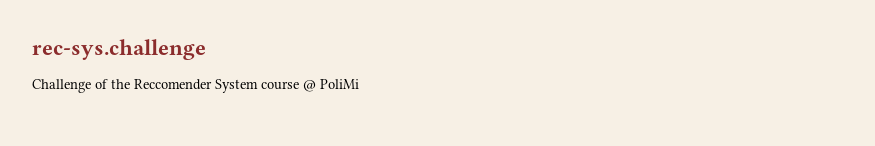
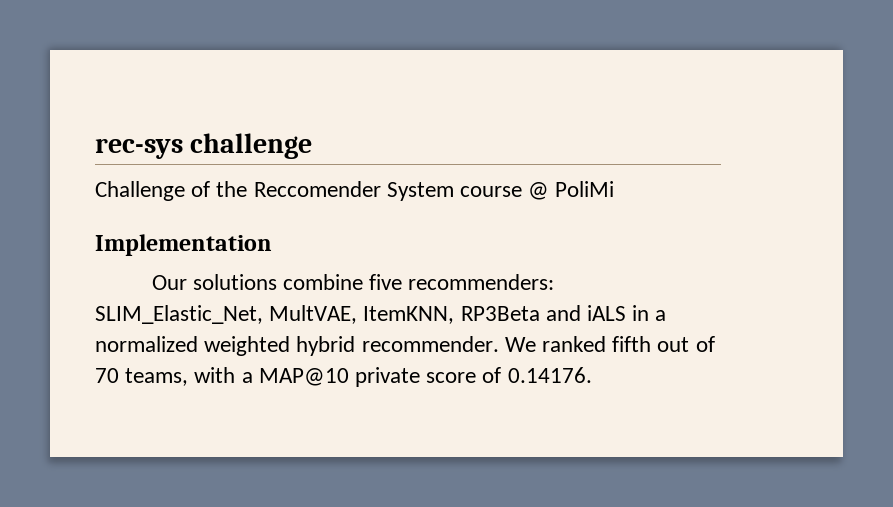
[32,39,206,60] rec-sys.challenge -> [95,133,313,159] rec-sys challenge
(359, 84) none -> [95,234,272,256] [151,274,555,290] [95,305,667,324] [95,336,715,356] [95,367,592,387] // Implementation // Our solutions combine five recommenders: SLIM_Elastic_Net, MultVAE, ItemKNN, RP3Beta and iALS in a normalized weighted hybrid recommender. We ranked fifth out of 70 teams, with a MAP@10 private score of 0.14176.

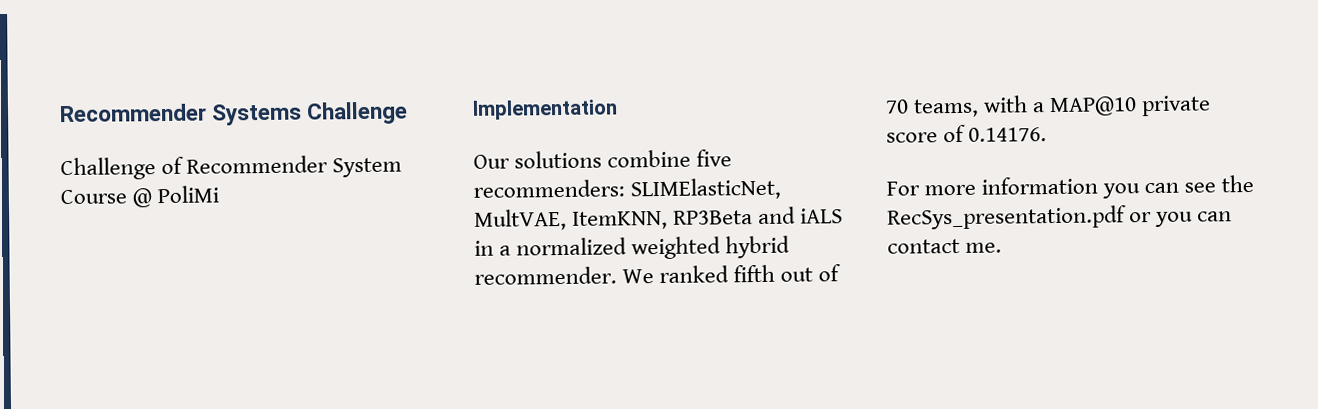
[95,133,313,159] rec-sys challenge -> [59,101,409,126] Recommender Systems Challenge
[216,181,523,201] the Reccomender System course -> [186,155,403,178] [60,189,127,205] Recommender System Course
[95,305,263,324] SLIM_Elastic_Net, -> [630,177,782,201] SLIMElasticNet,
(592, 375) none -> [886,174,1255,199] [887,205,1233,230] [887,238,1003,254] // For more information you can see the RecSys_presentation.pdf or you can contact me.

